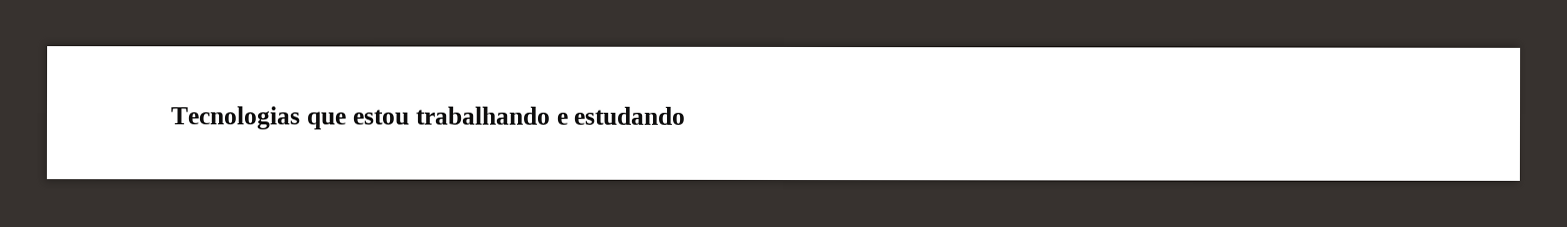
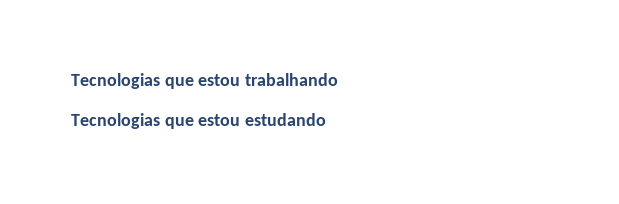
[555,112,569,125] e -> [71,113,241,129] // Tecnologias que estou

